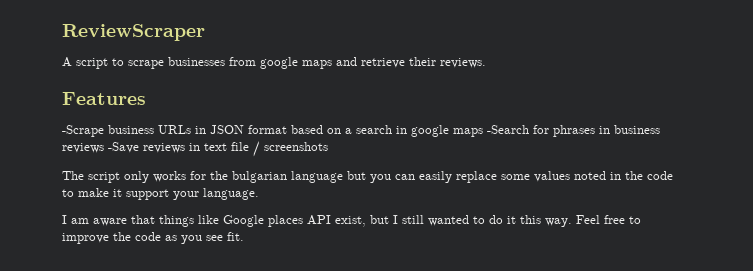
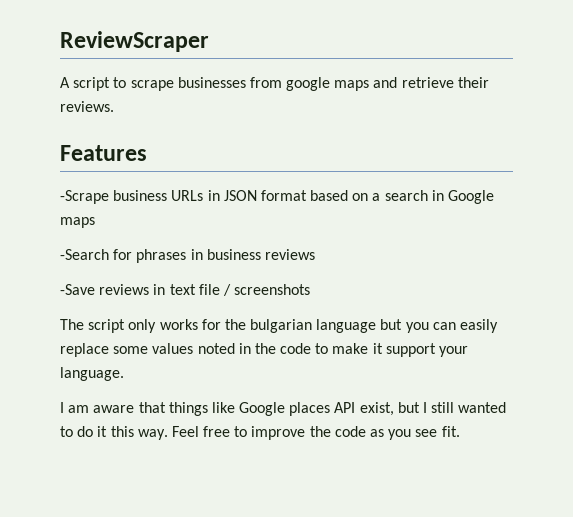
[411,125,483,137] google maps -> [448,190,495,204] [60,217,95,228] Google maps //
(104, 148) none -> (315, 254) //

